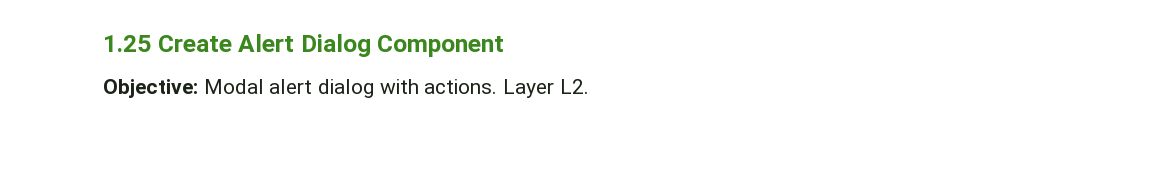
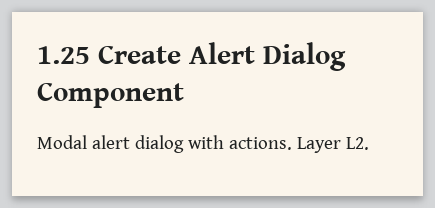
[103,79,198,98] Objective: -> (184, 95) none

